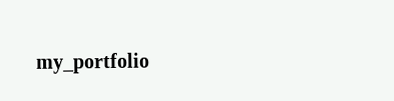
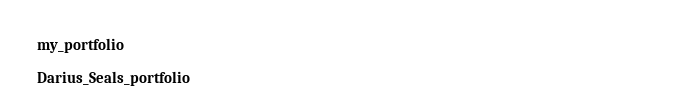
(150, 63) none -> [37,71,190,86] // Darius_Seals_portfolio

